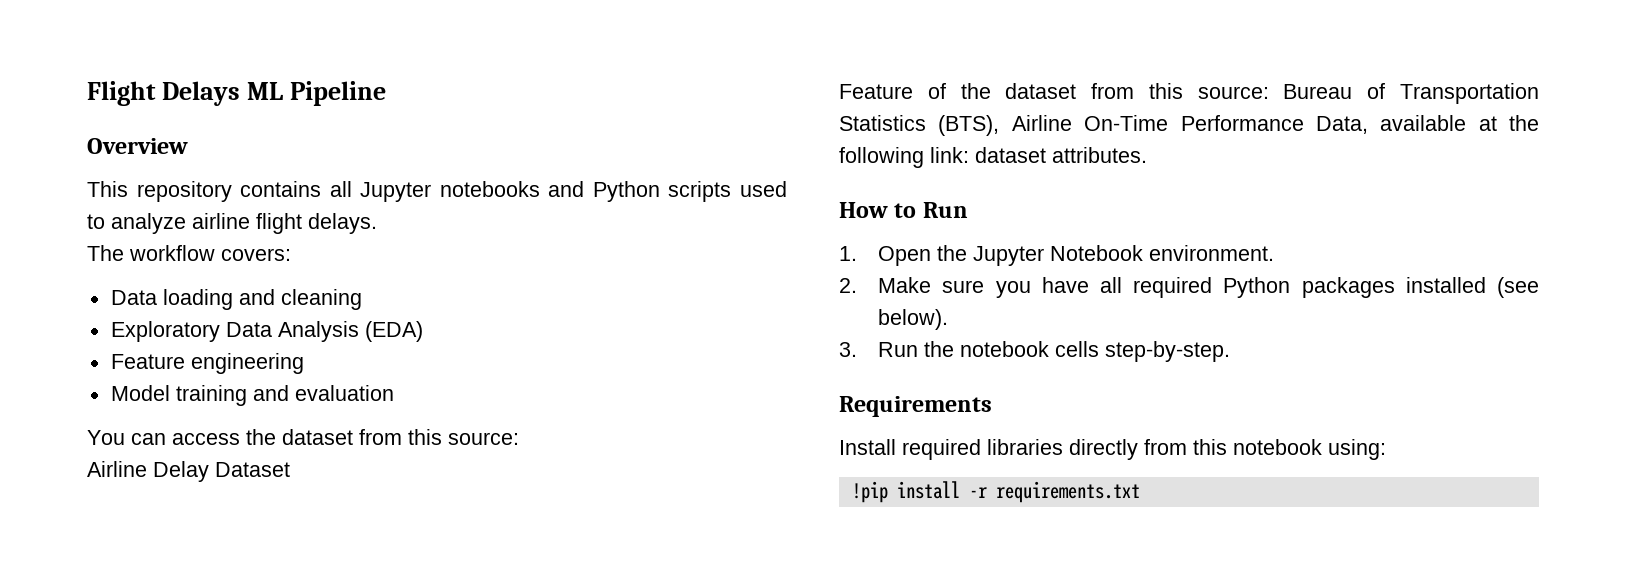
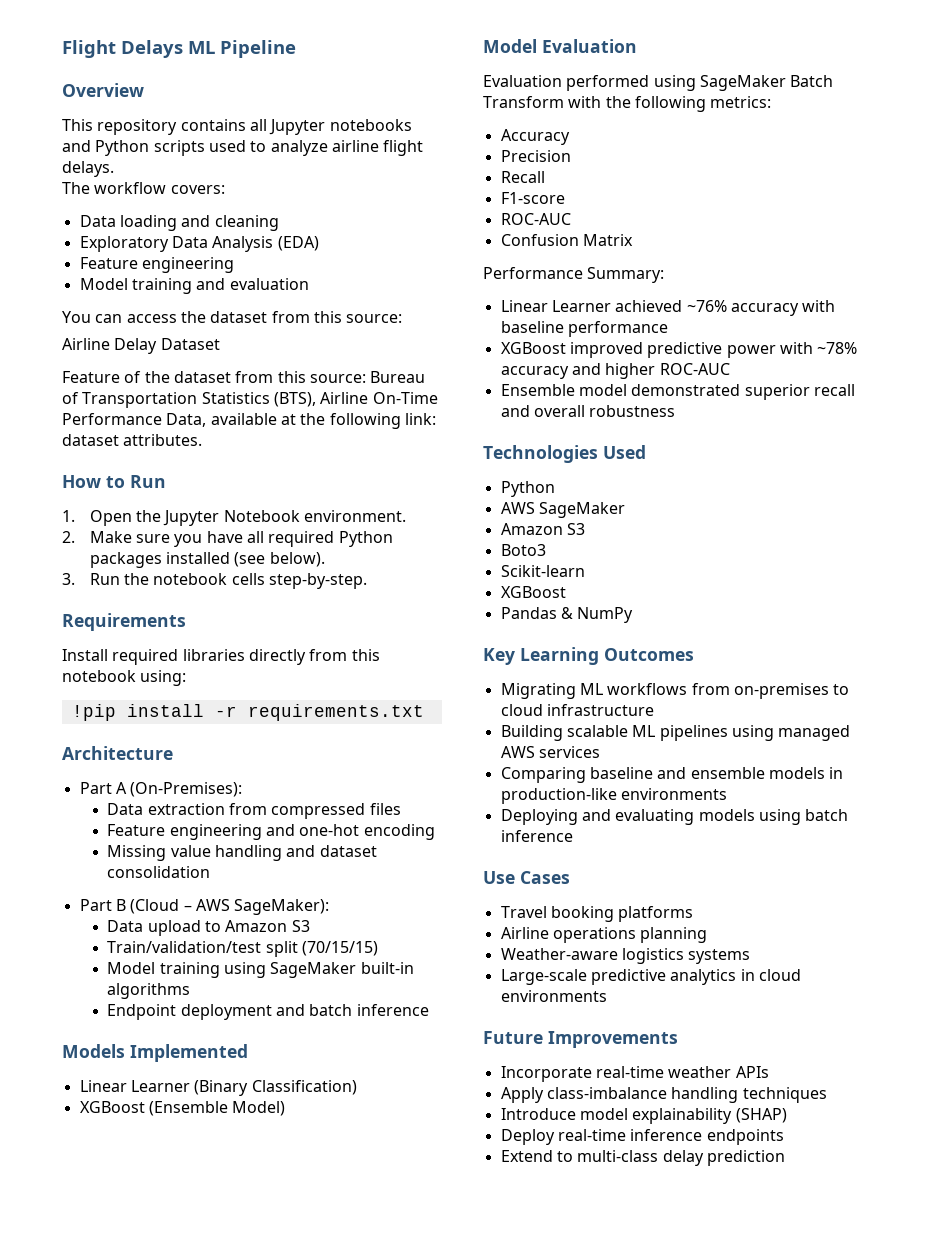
(1140, 492) none -> [62,746,173,760] [79,782,243,797] [107,803,401,819] [107,824,435,840] [107,845,377,861] [107,866,211,878] [79,899,330,915] [107,920,310,936] [107,941,378,957] [107,962,414,978] [107,983,191,999] [107,1004,429,1020] [62,1044,248,1062] [79,1080,357,1096] [79,1101,286,1116] [483,39,637,53] [483,75,834,91] [483,96,772,112] [500,129,570,145] [500,150,571,162] [500,171,545,183] [500,192,565,204] [500,213,571,225] [500,234,633,246] [483,267,665,283] [500,300,836,316] [500,321,668,337] [500,342,858,358] [500,363,730,379] [500,384,855,400] [500,405,676,417] [483,445,646,463] [500,481,555,497] [500,502,625,518] [500,523,585,535] [500,544,546,556] [500,565,585,577] [500,586,566,598] [500,607,634,623] [483,647,694,665] [500,683,850,699] [500,704,654,716] [500,725,851,741] [500,746,600,758] [500,767,844,783] [500,788,727,804] [500,809,849,825] [500,830,573,842] [483,871,570,884] [500,906,694,922] [500,927,708,943] [500,948,751,964] [500,969,801,985] [500,990,607,1002] [483,1031,678,1048] [500,1066,769,1082] [500,1087,827,1103] [500,1108,787,1124] [500,1129,784,1145] [500,1150,785,1166] // Architecture // Part A (On-Premises): // Data extraction from compressed files // Feature engineering and one-hot encoding // Missing value handling and dataset consolidation // Part B (Cloud – AWS SageMaker): // Data upload to Amazon S3 // Train/validation/test split (70/15/15) // Model training using SageMaker built-in algorithms // Endpoint deployment and batch inference // Models Implemented // Linear Learner (Binary Classification) // XGBoost (Ensemble Model) // Model Evaluation // Evaluation performed using SageMaker Batch Transform with the following metrics: // Accuracy // Precision // Recall // F1-score // ROC-AUC // Confusion Matrix // Performance Summary: // Linear Learner achieved ~76% accuracy with baseline performance // XGBoost improved predictive power with ~78% accuracy and higher ROC-AUC // Ensemble model demonstrated superior recall and overall robustness // Technologies Used // Python // AWS SageMaker // Amazon S3 // Boto3 // Scikit-learn // XGBoost // Pandas & NumPy // Key Learning Outcomes // Migrating ML workflows from on-premises to cloud infrastructure // Building scalable ML pipelines using managed AWS services // Comparing baseline and ensemble models in production-like environments // Deploying and evaluating models using batch inference // Use Cases // Travel booking platforms // Airline operations planning // Weather-aware logistics systems // Large-scale predictive analytics in cloud environments // Future Improvements // Incorporate real-time weather APIs // Apply class-imbalance handling techniques // Introduce model explainability (SHAP) // Deploy real-time inference endpoints // Extend to multi-class delay prediction

